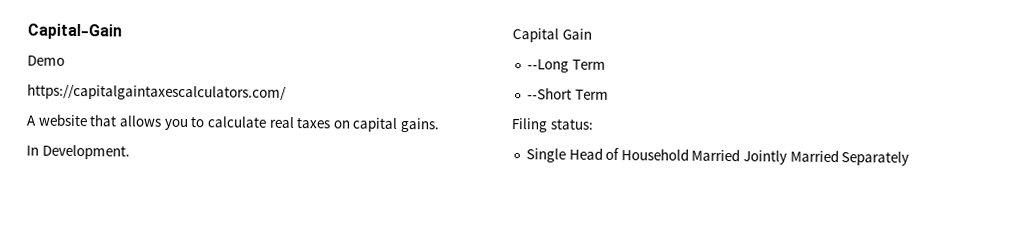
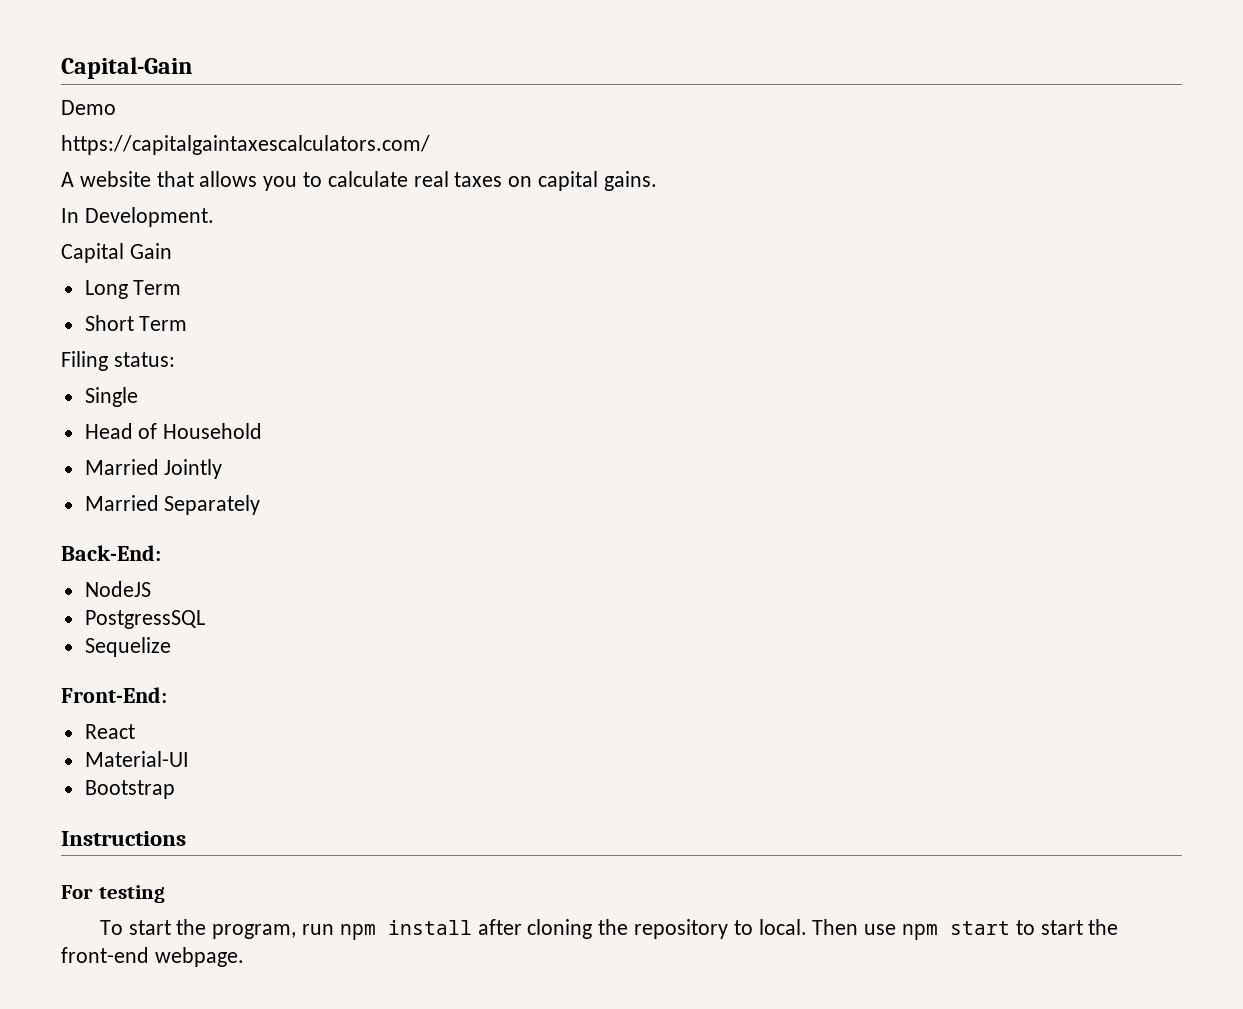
[526,59,606,73] [526,87,572,100] --Long Term // --Short -> [84,280,182,299] [84,315,134,331] Long Term // Short
(566, 155) none -> (138, 397) //
(689, 154) none -> (263, 431) //
(788, 157) none -> (223, 469) //
(910, 158) none -> [61,545,161,561] [84,581,151,597] [84,610,205,629] [84,637,171,657] [61,687,167,703] [84,724,135,739] [84,751,189,767] [84,780,175,799] [61,831,186,846] [61,885,165,903] [99,919,1119,940] [61,947,244,967] // Back-End: // NodeJS // PostgressSQL // Sequelize // Front-End: // React // Material-UI // Bootstrap // Instructions // For testing // To start the program, run npm install after cloning the repository to local. Then use npm start to start the front-end webpage.

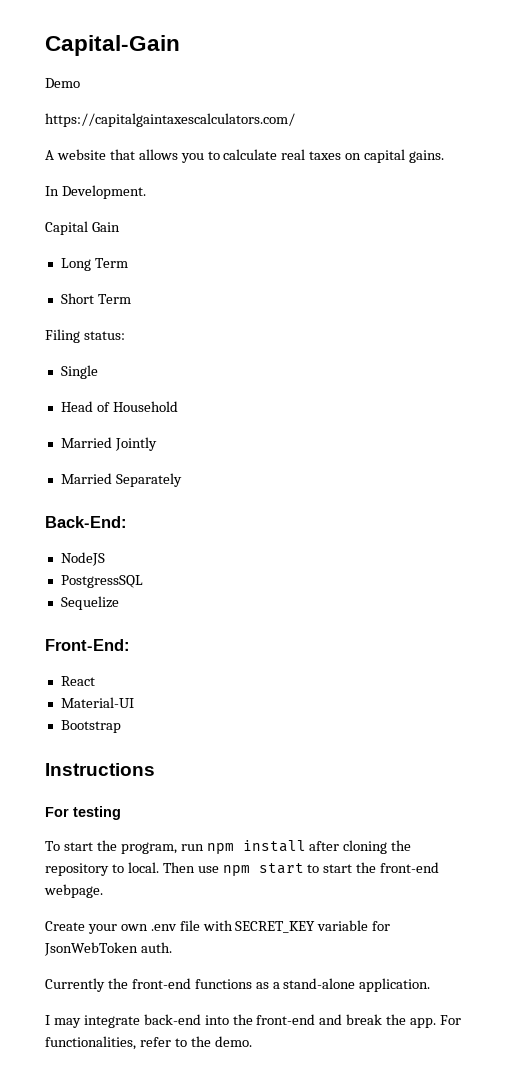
(244, 957) none -> [45,920,391,934] [44,942,172,956] [45,978,431,992] [45,1014,462,1028] [45,1036,252,1050] // Create your own .env file with SECRET_KEY variable for JsonWebToken auth. // Currently the front-end functions as a stand-alone application. // I may integrate back-end into the front-end and break the app. For functionalities, refer to the demo.

